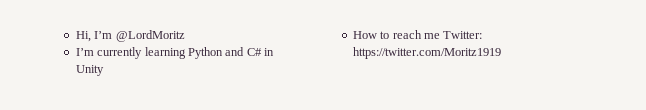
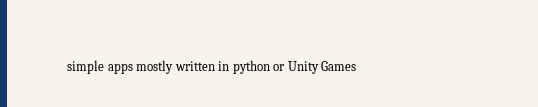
[75,30,185,42] [75,47,274,59] [75,65,104,76] [352,30,483,39] [352,47,501,59] Hi, I’m @LordMoritz // I’m currently learning Python and C# in Unity // How to reach me Twitter: https://twitter.com/Moritz1919 -> [67,60,357,74] simple apps mostly written in python or Unity Games

